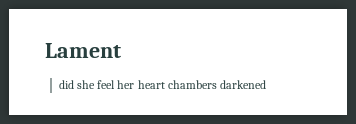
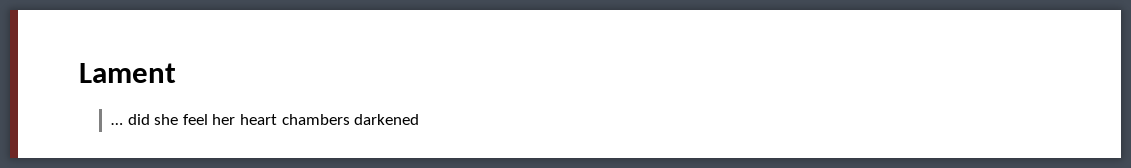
(121, 50) none -> [111,123,124,125] …

